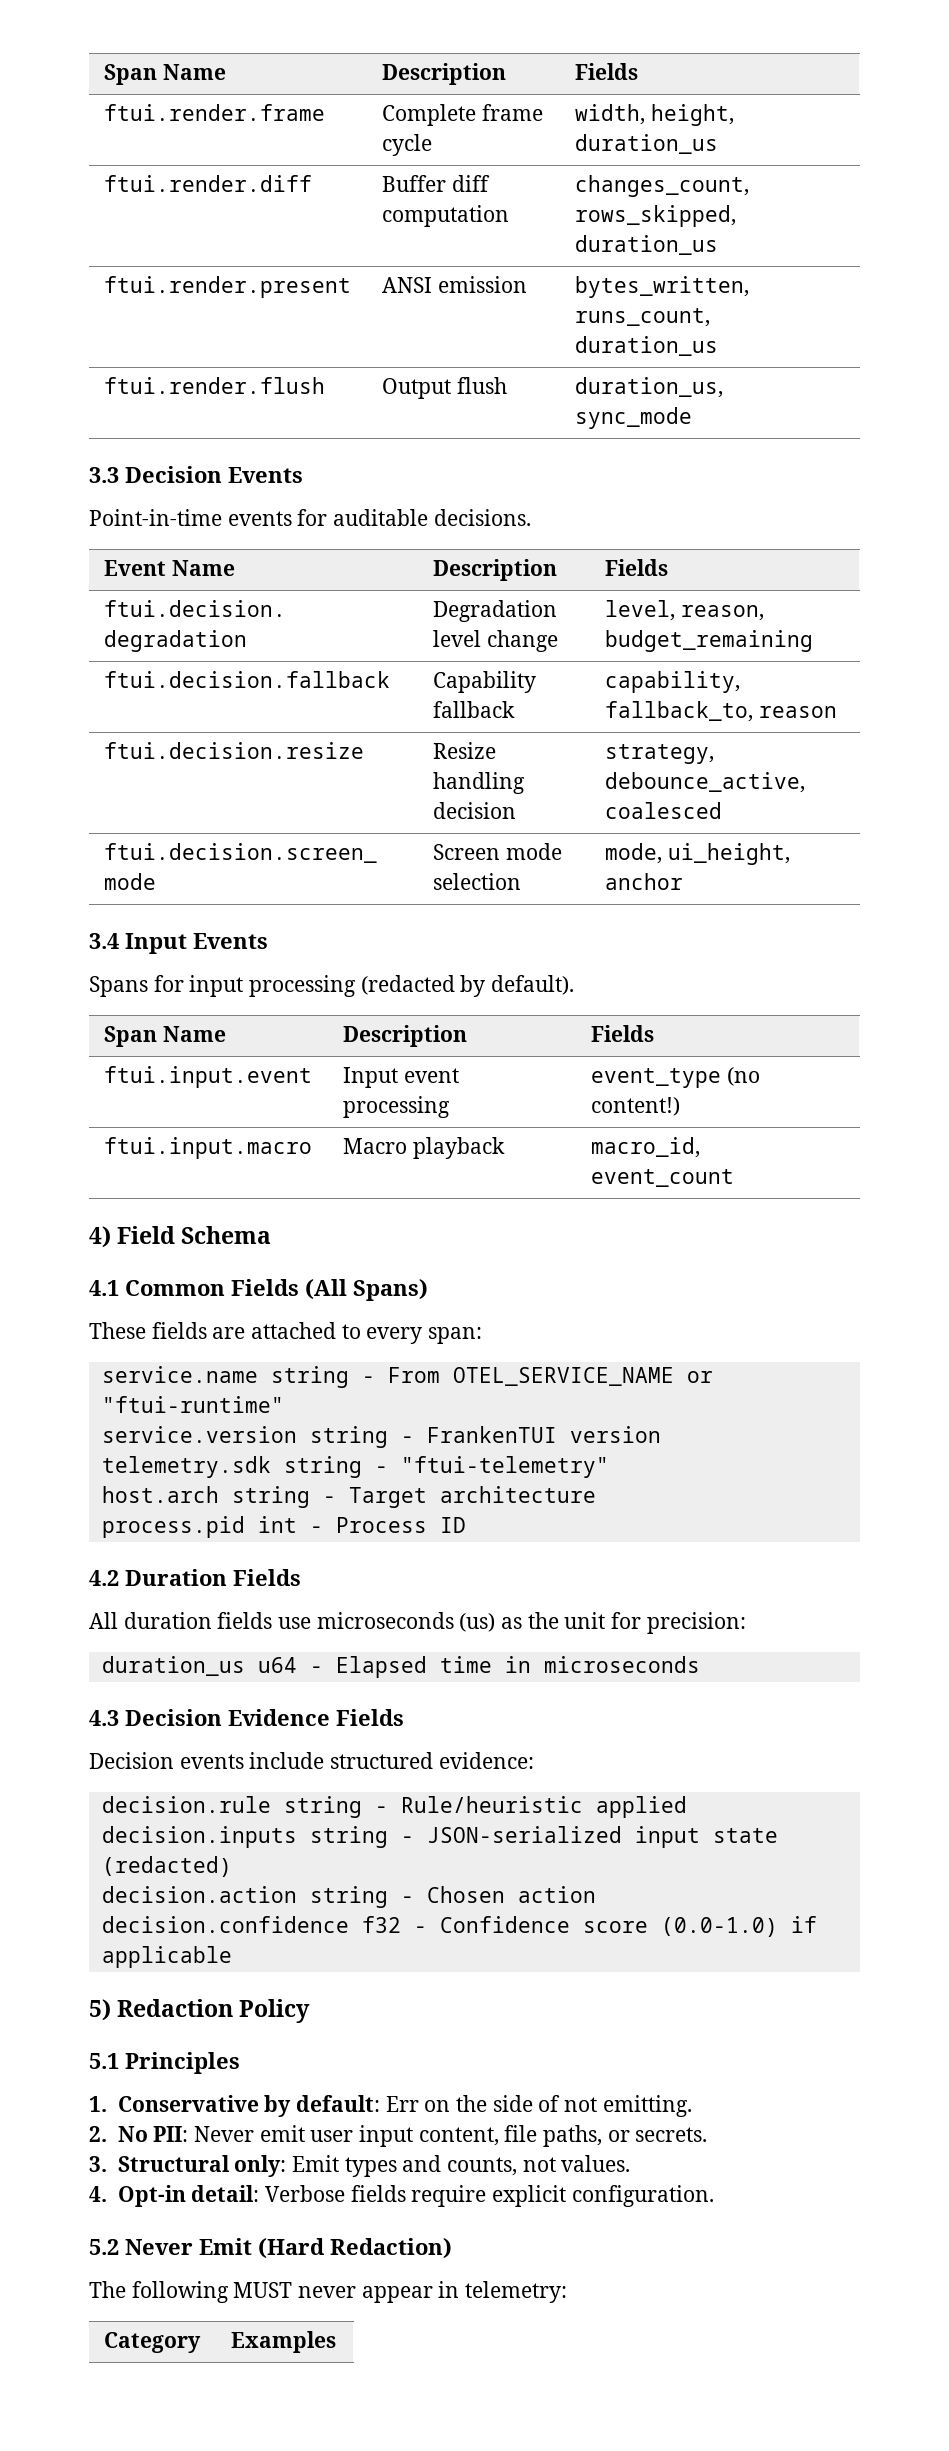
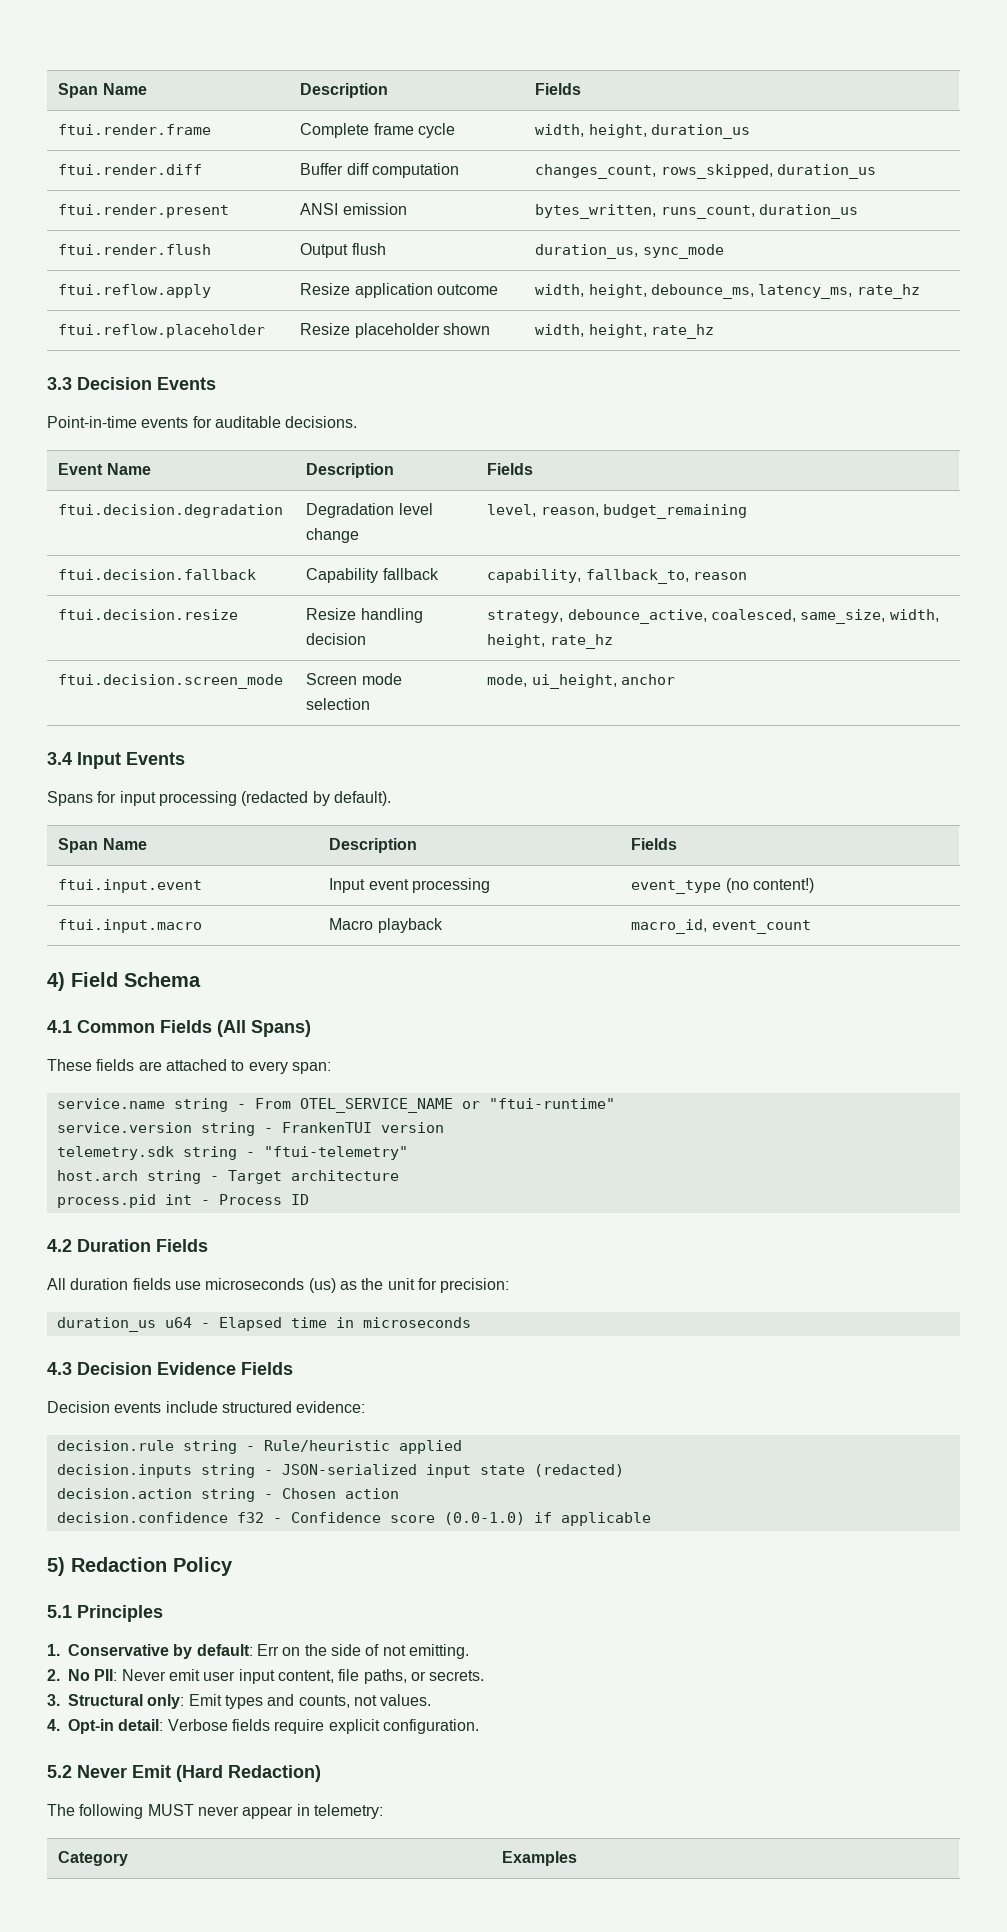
(693, 418) none -> [58,284,212,298] [300,283,498,298] [535,284,920,299] [58,324,266,338] [300,323,490,338] [535,324,714,339] // ftui.reflow.apply | Resize application outcome | width, height, debounce_ms, latency_ms, rate_hz // ftui.reflow.placeholder | Resize placeholder shown | width, height, rate_hz
[605,802,723,819] coalesced -> [710,609,939,624] [487,634,613,649] coalesced, same_size, width, height, rate_hz

